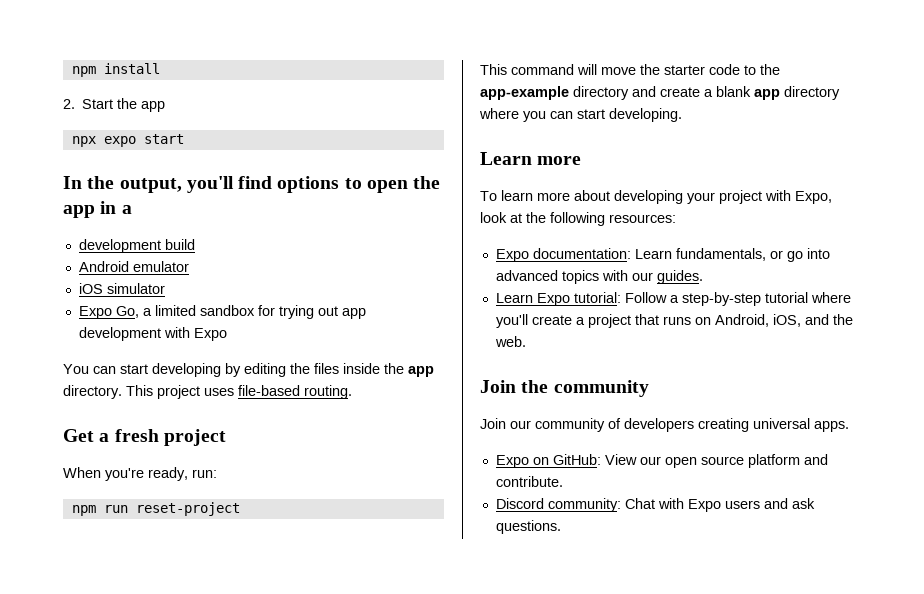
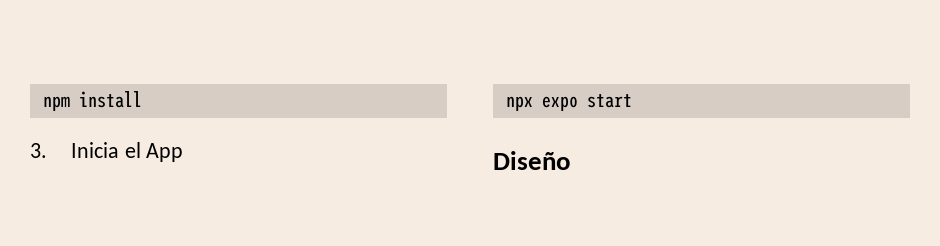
[63,98,166,112] 2. Start the app -> [30,142,184,162] 3. Inicia el App
[63,176,441,193] [63,201,132,218] [78,239,195,253] [78,261,189,272] [78,283,165,294] [78,305,366,319] [78,327,227,341] [63,363,434,377] [63,385,352,399] [63,429,226,446] [63,467,217,481] [71,502,240,516] [480,64,780,75] [480,86,840,100] [479,108,682,122] [480,152,582,165] [480,190,832,204] [480,212,676,226] [495,248,830,262] [495,270,703,284] [495,292,851,306] [495,314,853,328] [494,336,526,347] [480,380,649,397] [480,418,849,432] [495,454,828,468] [495,476,563,487] [495,498,815,512] [495,520,561,534] In the output, you'll find options to open the app in a // development build // Android emulator // iOS simulator // Expo Go, a limited sandbox for trying out app development with Expo // You can start developing by editing the files inside the app directory. This project uses file-based routing. // Get a fresh project // When you're ready, run: // npm run reset-project // This command will move the starter code to the app-example directory and create a blank app directory where you can start developing. // Learn more // To learn more about developing your project with Expo, look at the following resources: // Expo documentation: Learn fundamentals, or go into advanced topics with our guides. // Learn Expo tutorial: Follow a step-by-step tutorial where you'll create a project that runs on Android, iOS, and the web. // Join the community // Join our community of developers creating universal apps. // Expo on GitHub: View our open source platform and contribute. // Discord community: Chat with Expo users and ask questions. -> [493,151,571,170] Diseño

